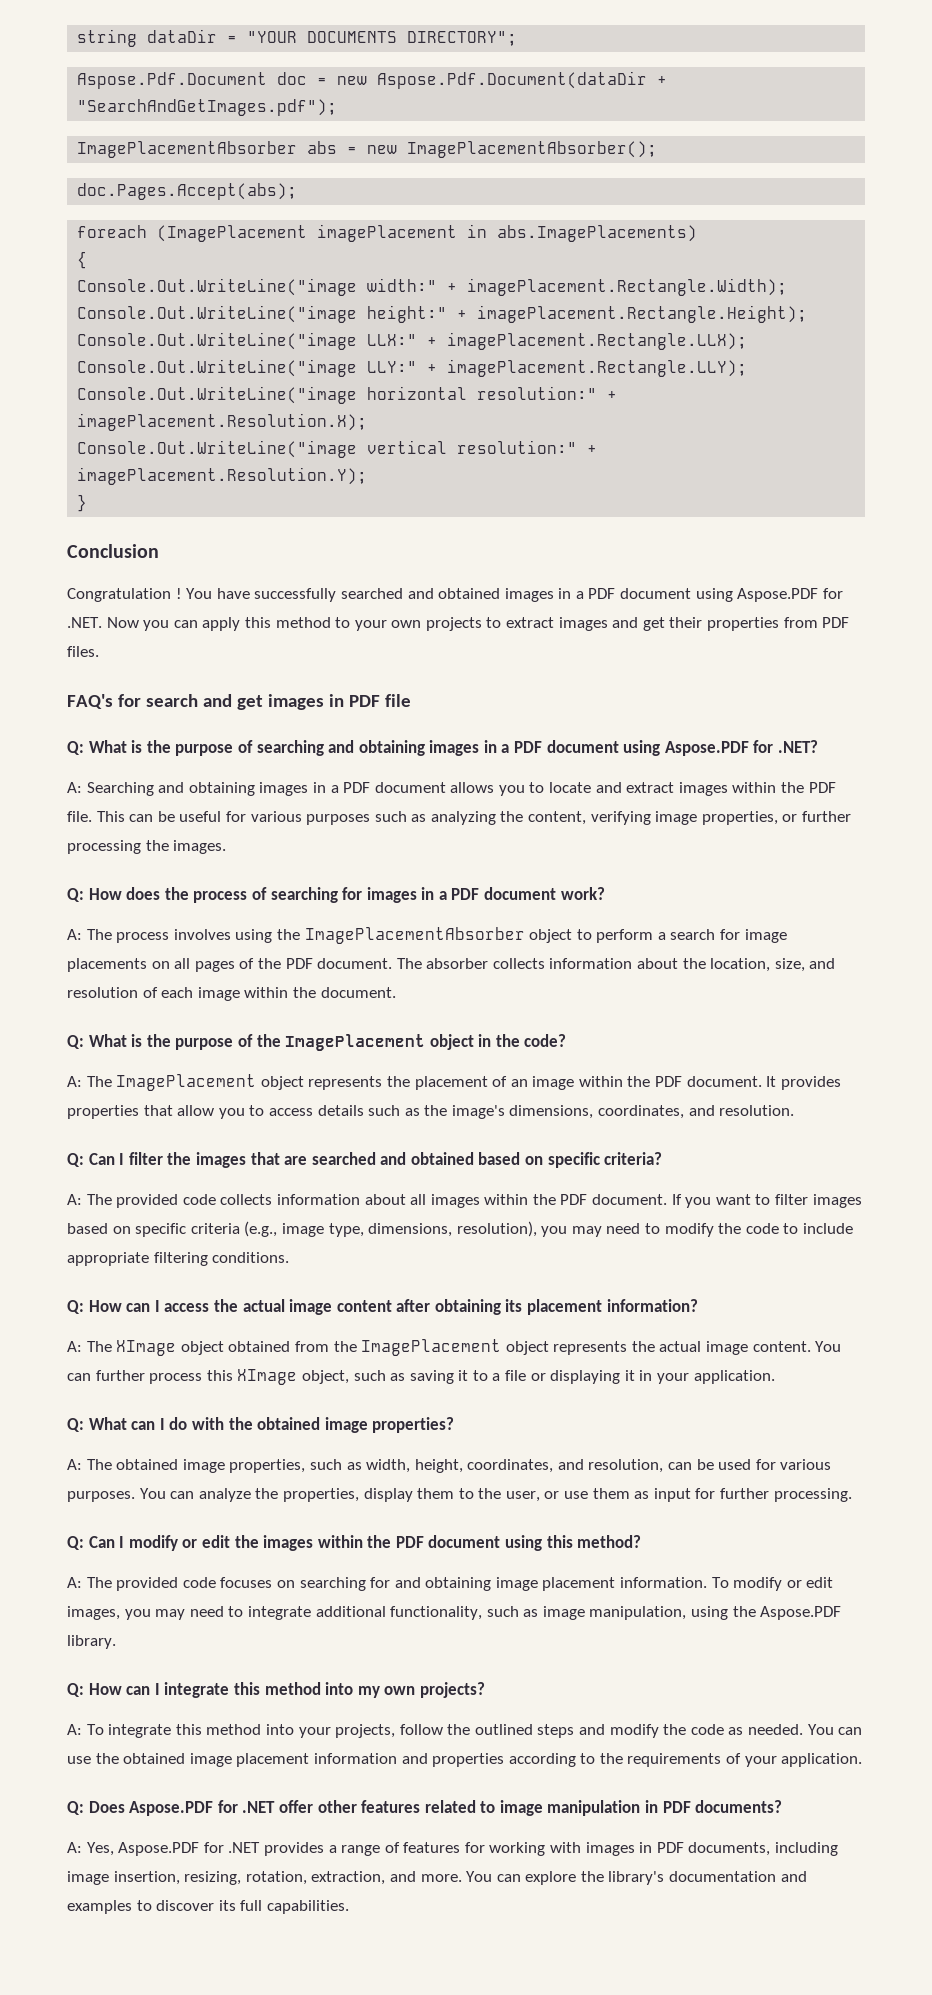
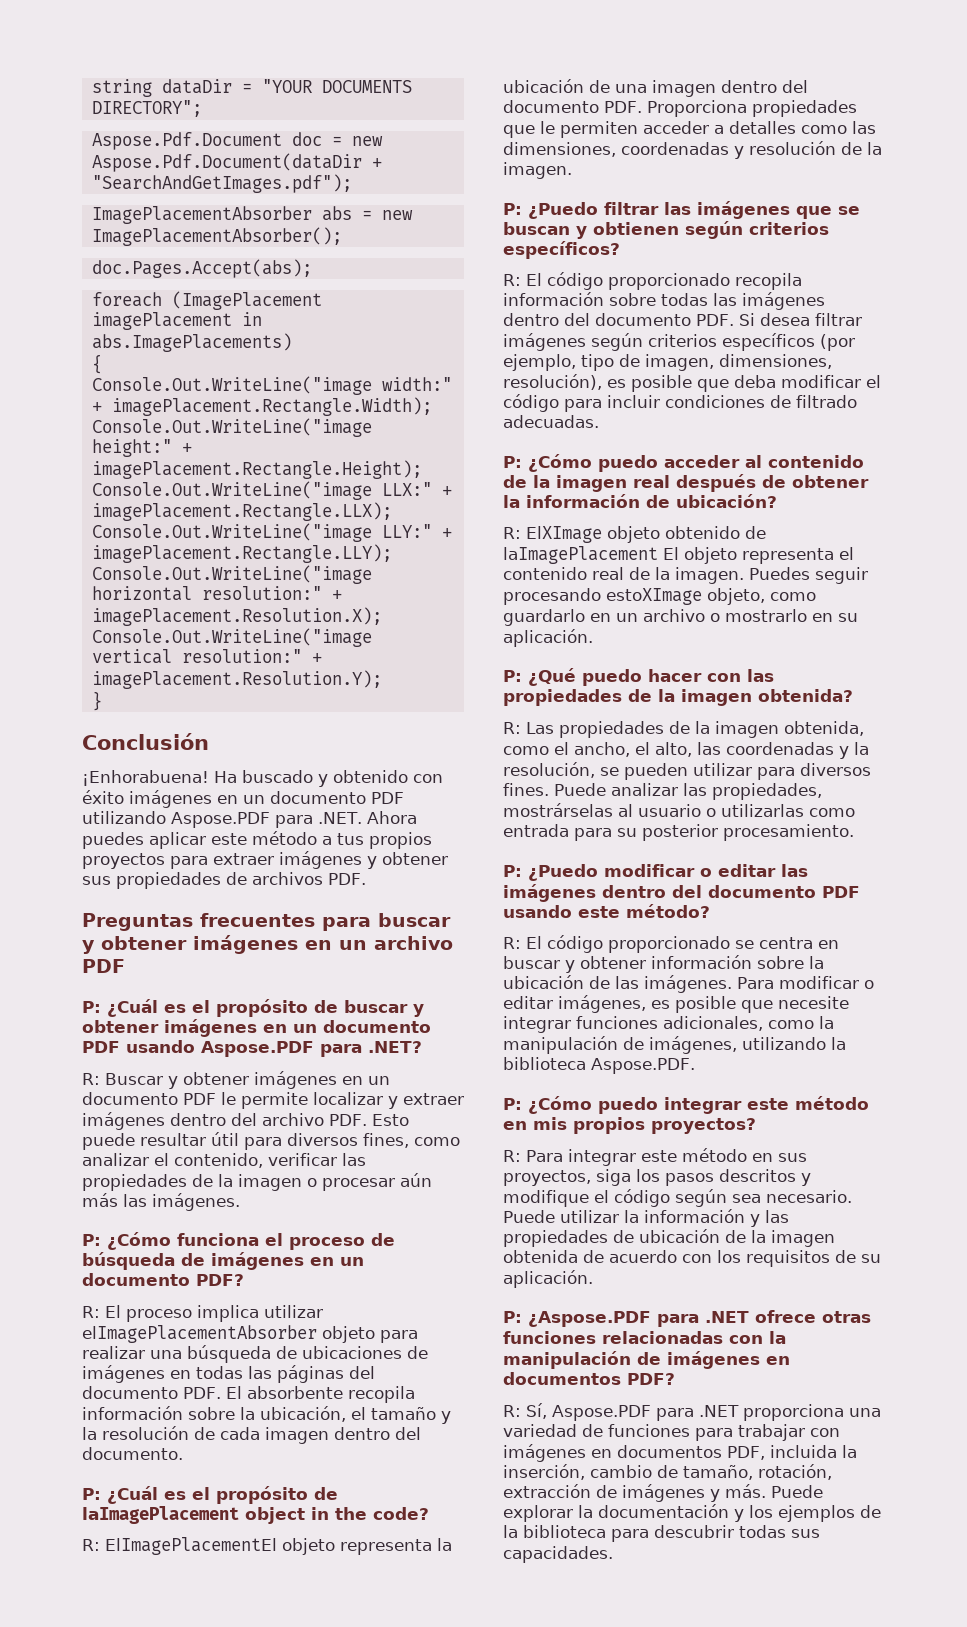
[67,544,159,558] [67,588,843,602] [67,617,850,631] [67,646,99,657] [67,694,411,710] [67,740,819,756] [67,782,836,796] [67,811,852,825] [67,840,227,854] [67,887,605,903] [67,927,787,944] [67,958,836,972] [67,987,396,1001] [67,1034,567,1051] [67,1074,841,1091] [67,1105,795,1119] [67,1152,663,1168] [67,1194,862,1208] [67,1221,854,1237] [67,1252,290,1266] [67,1299,698,1315] [67,1339,842,1356] [67,1369,775,1385] [67,1417,455,1433] [67,1459,832,1473] [67,1488,852,1502] [67,1535,642,1551] [67,1577,834,1591] [67,1606,842,1620] [67,1635,116,1649] [67,1682,485,1698] [67,1724,863,1738] [67,1753,863,1767] [67,1800,783,1816] [67,1842,839,1856] [67,1871,807,1885] [67,1900,349,1914] Conclusion // Congratulation ! You have successfully searched and obtained images in a PDF document using Aspose.PDF for .NET. Now you can apply this method to your own projects to extract images and get their properties from PDF files. // FAQ's for search and get images in PDF file // Q: What is the purpose of searching and obtaining images in a PDF document using Aspose.PDF for .NET? // A: Searching and obtaining images in a PDF document allows you to locate and extract images within the PDF file. This can be useful for various purposes such as analyzing the content, verifying image properties, or further processing the images. // Q: How does the process of searching for images in a PDF document work? // A: The process involves using the ImagePlacementAbsorber object to perform a search for image placements on all pages of the PDF document. The absorber collects information about the location, size, and resolution of each image within the document. // Q: What is the purpose of the ImagePlacement object in the code? // A: The ImagePlacement object represents the placement of an image within the PDF document. It provides properties that allow you to access details such as the image's dimensions, coordinates, and resolution. // Q: Can I filter the images that are searched and obtained based on specific criteria? // A: The provided code collects information about all images within the PDF document. If you want to filter images based on specific criteria (e.g., image type, dimensions, resolution), you may need to modify the code to include appropriate filtering conditions. // Q: How can I access the actual image content after obtaining its placement information? // A: The XImage object obtained from the ImagePlacement object represents the actual image content. You can further process this XImage object, such as saving it to a file or displaying it in your application. // Q: What can I do with the obtained image properties? // A: The obtained image properties, such as width, height, coordinates, and resolution, can be used for various purposes. You can analyze the properties, display them to the user, or use them as input for further processing. // Q: Can I modify or edit the images within the PDF document using this method? // A: The provided code focuses on searching for and obtaining image placement information. To modify or edit images, you may need to integrate additional functionality, such as image manipulation, using the Aspose.PDF library. // Q: How can I integrate this method into my own projects? // A: To integrate this method into your projects, follow the outlined steps and modify the code as needed. You can use the obtained image placement information and properties according to the requirements of your application. // Q: Does Aspose.PDF for .NET offer other features related to image manipulation in PDF documents? // A: Yes, Aspose.PDF for .NET provides a range of features for working with images in PDF documents, including image insertion, resizing, rotation, extraction, and more. You can explore the library's documentation and examples to discover its full capabilities. -> [82,733,209,750] [82,770,443,787] [82,790,404,808] [82,811,417,828] [82,831,432,849] [82,851,448,869] [82,872,366,889] [82,913,451,931] [82,935,453,954] [82,959,125,973] [82,999,424,1017] [82,1019,431,1037] [82,1040,422,1057] [82,1071,390,1089] [82,1092,464,1109] [82,1112,409,1130] [82,1132,460,1150] [82,1153,366,1168] [82,1173,432,1191] [82,1193,240,1211] [82,1232,395,1250] [82,1252,364,1270] [82,1273,244,1286] [82,1305,323,1322] [82,1325,418,1343] [82,1345,428,1363] [82,1365,375,1383] [82,1386,415,1403] [82,1406,451,1424] [82,1426,421,1444] [82,1447,183,1460] [82,1486,338,1504] [82,1506,429,1524] [82,1537,452,1555] [503,79,808,97] [503,100,857,117] [503,121,876,138] [503,141,882,159] [503,162,572,179] [503,201,860,219] [503,221,829,239] [503,241,620,259] [503,272,802,290] [503,292,825,310] [503,313,862,326] [503,333,855,351] [503,354,832,371] [503,374,881,392] [503,394,857,412] [503,415,599,428] [503,454,864,472] [503,474,869,492] [503,494,777,508] [503,526,766,543] [503,546,854,564] [503,567,868,584] [503,588,816,605] [503,609,858,626] [503,629,593,647] [503,668,774,686] [503,689,853,706] [503,721,864,738] [503,742,869,759] [503,762,871,780] [503,783,822,800] [503,803,855,817] [503,824,854,841] [503,864,808,881] [503,884,860,902] [503,904,710,918] [503,935,839,953] [503,955,824,973] [503,975,874,993] [503,995,849,1013] [503,1016,834,1033] [503,1036,846,1054] [503,1057,695,1074] [503,1096,869,1114] [503,1117,756,1134] [503,1148,807,1166] [503,1169,811,1186] [503,1189,852,1207] [503,1209,789,1227] [503,1229,835,1247] [503,1250,881,1267] [503,1270,593,1288] [503,1310,871,1327] [503,1331,786,1344] [503,1351,790,1369] [503,1372,675,1385] [503,1403,881,1421] [503,1424,840,1441] [503,1444,857,1462] [503,1464,832,1480] [503,1484,823,1502] [503,1504,881,1522] [503,1525,820,1542] [503,1546,613,1563] Conclusión // ¡Enhorabuena! Ha buscado y obtenido con éxito imágenes en un documento PDF utilizando Aspose.PDF para .NET. Ahora puedes aplicar este método a tus propios proyectos para extraer imágenes y obtener sus propiedades de archivos PDF. // Preguntas frecuentes para buscar y obtener imágenes en un archivo PDF // P: ¿Cuál es el propósito de buscar y obtener imágenes en un documento PDF usando Aspose.PDF para .NET? // R: Buscar y obtener imágenes en un documento PDF le permite localizar y extraer imágenes dentro del archivo PDF. Esto puede resultar útil para diversos fines, como analizar el contenido, verificar las propiedades de la imagen o procesar aún más las imágenes. // P: ¿Cómo funciona el proceso de búsqueda de imágenes en un documento PDF? // R: El proceso implica utilizar elImagePlacementAbsorber objeto para realizar una búsqueda de ubicaciones de imágenes en todas las páginas del documento PDF. El absorbente recopila información sobre la ubicación, el tamaño y la resolución de cada imagen dentro del documento. // P: ¿Cuál es el propósito de laImagePlacement object in the code? // R: ElImagePlacementEl objeto representa la ubicación de una imagen dentro del documento PDF. Proporciona propiedades que le permiten acceder a detalles como las dimensiones, coordenadas y resolución de la imagen. // P: ¿Puedo filtrar las imágenes que se buscan y obtienen según criterios específicos? // R: El código proporcionado recopila información sobre todas las imágenes dentro del documento PDF. Si desea filtrar imágenes según criterios específicos (por ejemplo, tipo de imagen, dimensiones, resolución), es posible que deba modificar el código para incluir condiciones de filtrado adecuadas. // P: ¿Cómo puedo acceder al contenido de la imagen real después de obtener la información de ubicación? // R: ElXImage objeto obtenido de laImagePlacement El objeto representa el contenido real de la imagen. Puedes seguir procesando estoXImage objeto, como guardarlo en un archivo o mostrarlo en su aplicación. // P: ¿Qué puedo hacer con las propiedades de la imagen obtenida? // R: Las propiedades de la imagen obtenida, como el ancho, el alto, las coordenadas y la resolución, se pueden utilizar para diversos fines. Puede analizar las propiedades, mostrárselas al usuario o utilizarlas como entrada para su posterior procesamiento. // P: ¿Puedo modificar o editar las imágenes dentro del documento PDF usando este método? // R: El código proporcionado se centra en buscar y obtener información sobre la ubicación de las imágenes. Para modificar o editar imágenes, es posible que necesite integrar funciones adicionales, como la manipulación de imágenes, utilizando la biblioteca Aspose.PDF. // P: ¿Cómo puedo integrar este método en mis propios proyectos? // R: Para integrar este método en sus proyectos, siga los pasos descritos y modifique el código según sea necesario. Puede utilizar la información y las propiedades de ubicación de la imagen obtenida de acuerdo con los requisitos de su aplicación. // P: ¿Aspose.PDF para .NET ofrece otras funciones relacionadas con la manipulación de imágenes en documentos PDF? // R: Sí, Aspose.PDF para .NET proporciona una variedad de funciones para trabajar con imágenes en documentos PDF, incluida la inserción, cambio de tamaño, rotación, extracción de imágenes y más. Puede explorar la documentación y los ejemplos de la biblioteca para descubrir todas sus capacidades.

